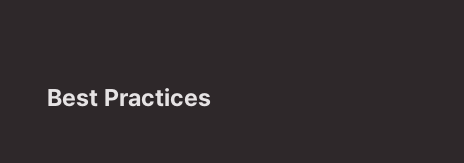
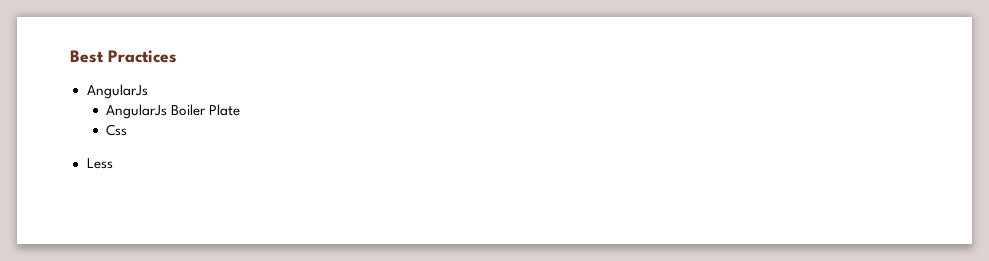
(212, 97) none -> [86,84,148,99] [106,104,241,119] [106,124,128,136] [86,158,113,169] // AngularJs // AngularJs Boiler Plate // Css // Less

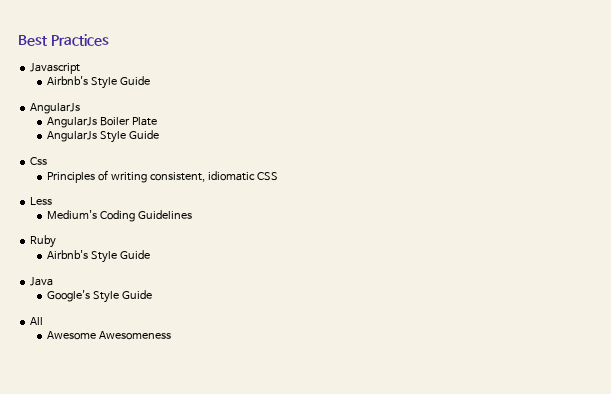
(177, 56) none -> [30,63,81,74] [46,76,150,89] // Javascript // Airbnb's Style Guide
[106,124,128,136] [86,158,113,169] Css // Less -> [46,130,159,143] [30,157,48,165] [46,170,278,183] [30,197,53,205] [46,210,192,222] [30,235,57,248] [46,250,150,263] [30,277,54,286] [46,290,152,303] [30,317,44,325] [46,331,171,340] AngularJs Style Guide // Css // Principles of writing consistent, idiomatic CSS // Less // Medium's Coding Guidelines // Ruby // Airbnb's Style Guide // Java // Google's Style Guide // All // Awesome Awesomeness

